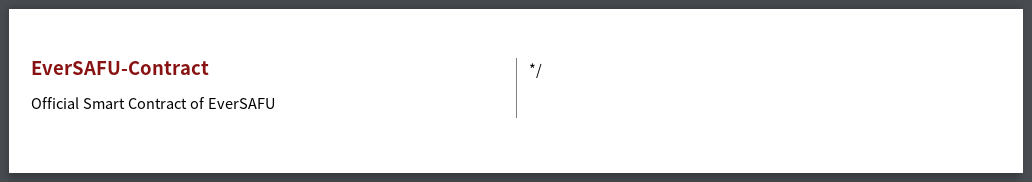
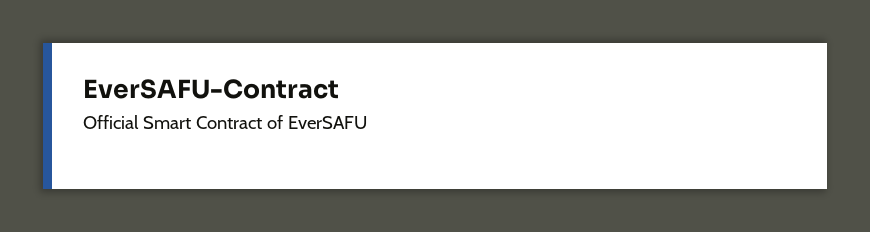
[529,63,542,78] // */ -> (367, 122) none

